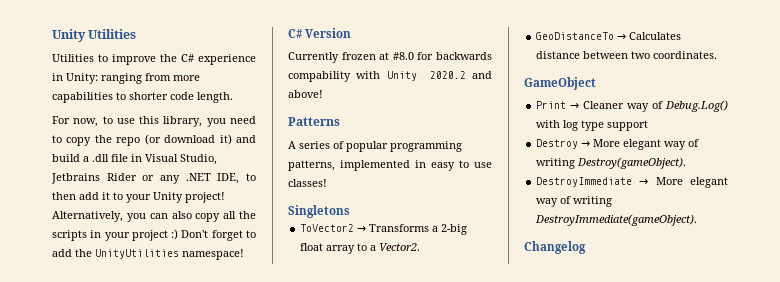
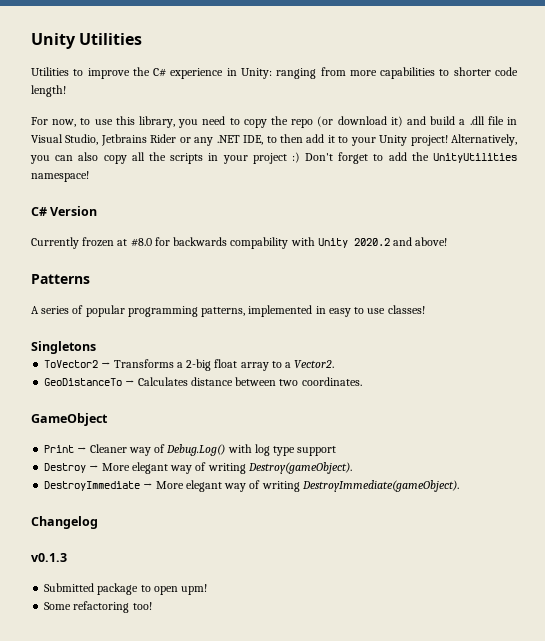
[197,92,233,103] length. -> [31,85,66,97] length!
(586, 247) none -> [31,553,67,562] [44,583,208,595] [44,601,152,613] // v0.1.3 // Submitted package to open upm! // Some refactoring too!

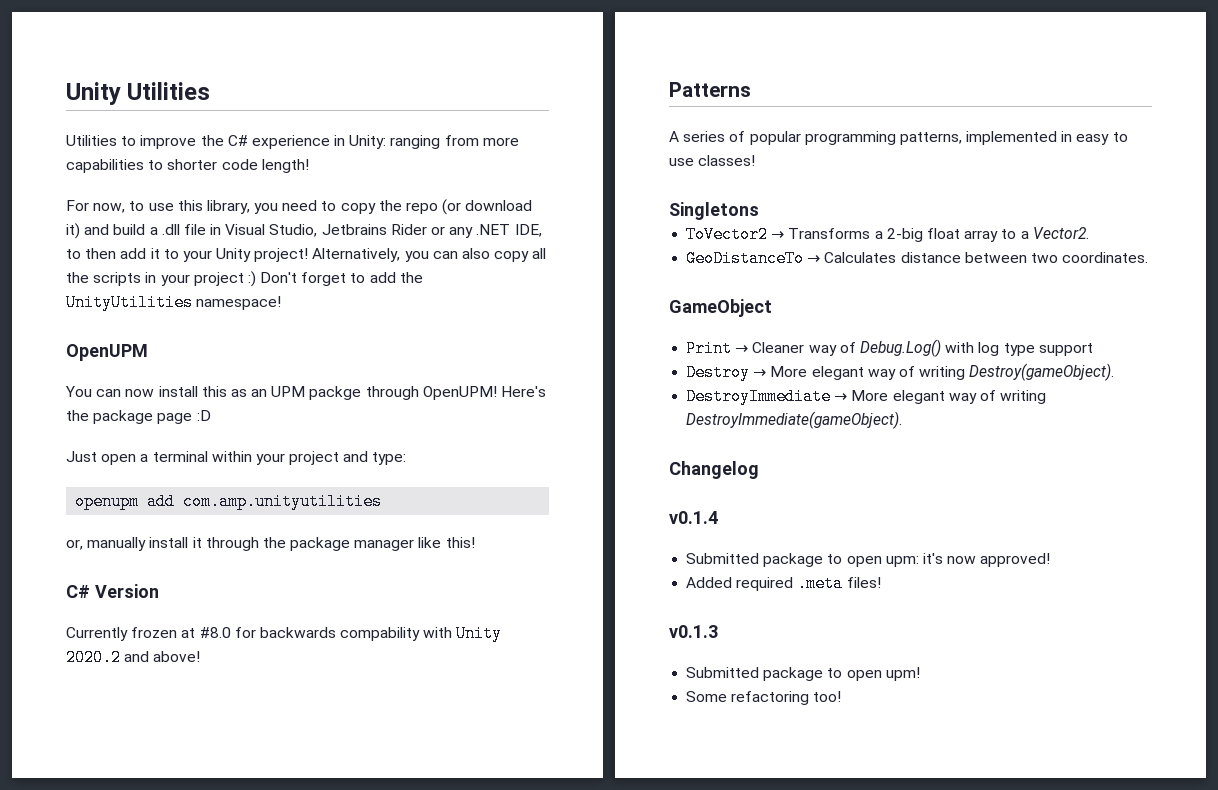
(89, 176) none -> [66,344,148,361] [65,386,547,400] [66,410,211,424] [66,451,407,465] [75,493,383,510] [66,537,475,551] // OpenUPM // You can now install this as an UPM packge through OpenUPM! Here's the package page :D // Just open a terminal within your project and type: // openupm add com.amp.unityutilities // or, manually install it through the package manager like this!
(98, 522) none -> [669,511,718,524] [686,553,1051,567] [686,575,881,592] // v0.1.4 // Submitted package to open upm: it's now approved! // Added required .meta files!

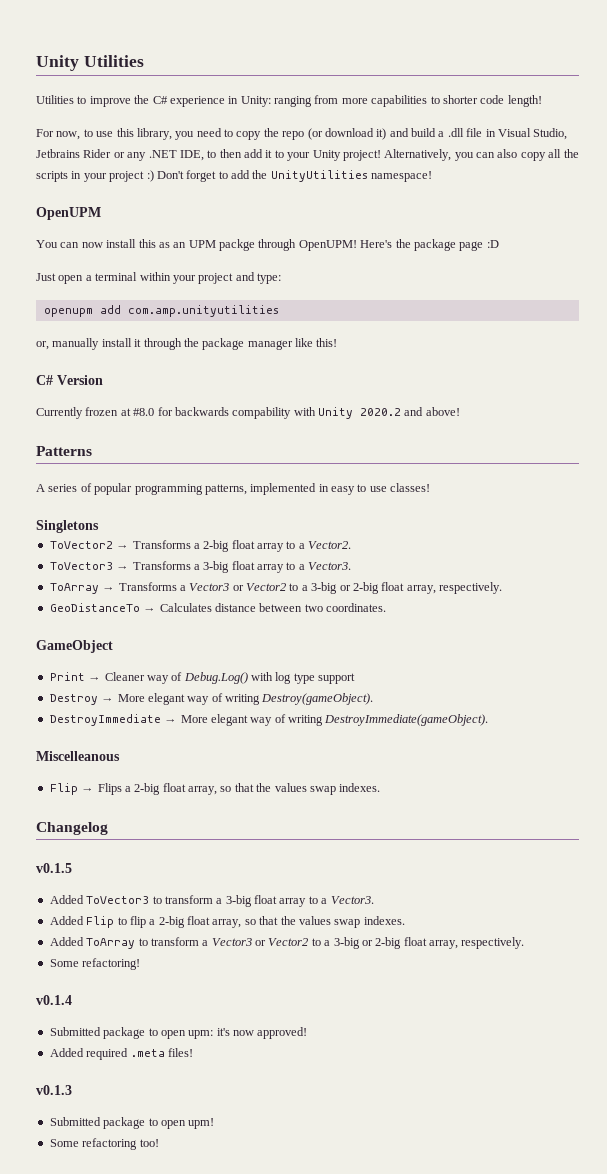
(1089, 233) none -> [49,561,352,573] [49,582,502,594] // ToVector3 → Transforms a 3-big float array to a Vector3. // ToArray → Transforms a Vector3 or Vector2 to a 3-big or 2-big float array, respectively.
[669,461,759,479] Changelog -> [36,751,120,761] [49,783,381,795] [36,822,108,835] [36,863,72,873] [49,895,374,907] [49,916,405,928] [49,937,525,949] [49,958,141,970] Miscelleanous // Flip → Flips a 2-big float array, so that the values swap indexes. // Changelog // v0.1.5 // Added ToVector3 to transform a 3-big float array to a Vector3. // Added Flip to flip a 2-big float array, so that the values swap indexes. // Added ToArray to transform a Vector3 or Vector2 to a 3-big or 2-big float array, respectively. // Some refactoring!

